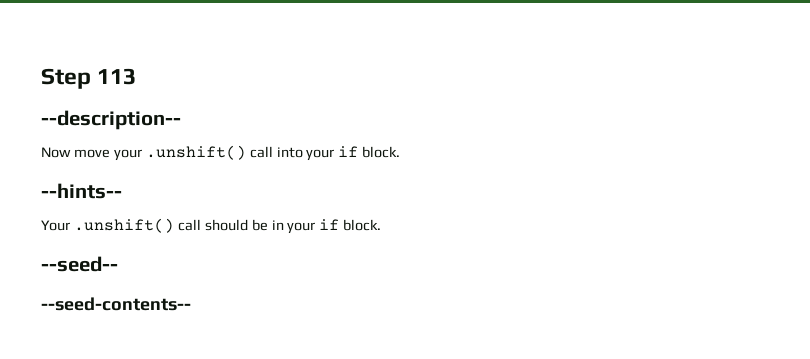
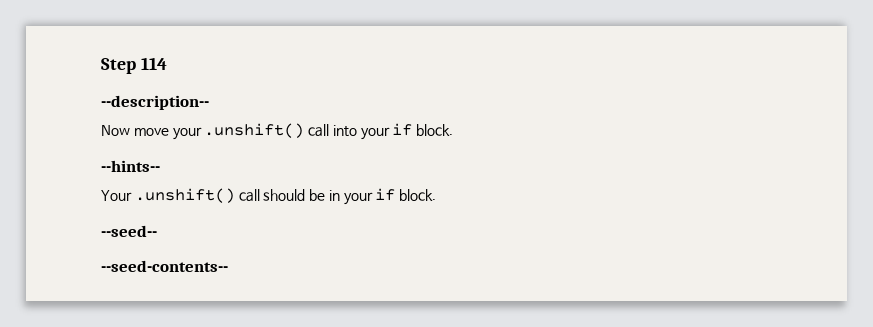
[97,68,137,85] 113 -> [140,57,167,70] 114

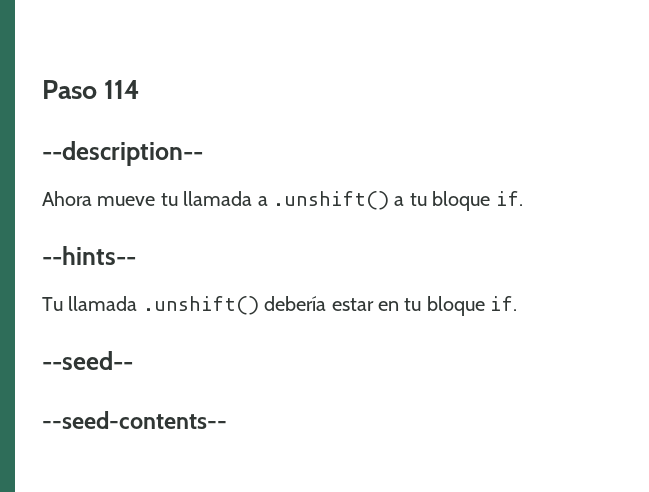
[101,58,136,74] Step -> [42,80,97,99] Paso
[101,123,454,140] [101,160,160,172] [101,188,437,205] Now move your .unshift() call into your if block. // --hints-- // Your .unshift() call should be in your if block. -> [42,191,523,211] [42,246,136,265] [42,296,518,316] Ahora mueve tu llamada a .unshift() a tu bloque if. // --hints-- // Tu llamada .unshift() debería estar en tu bloque if.

